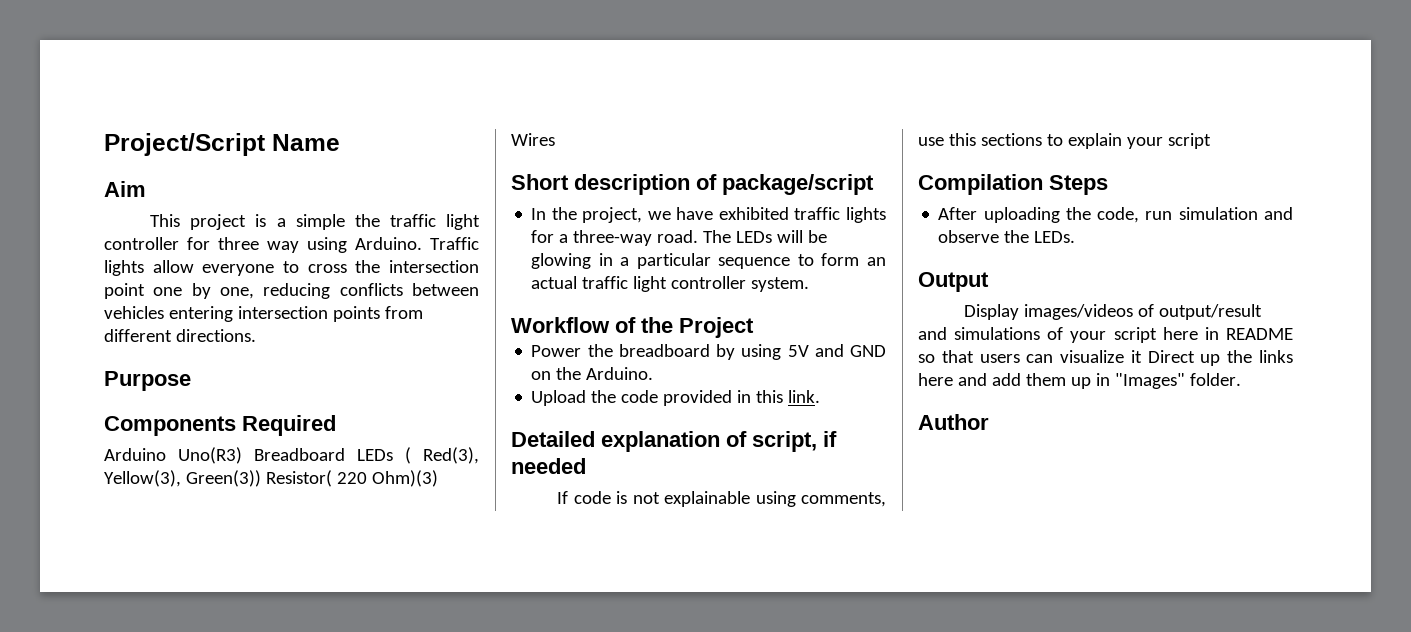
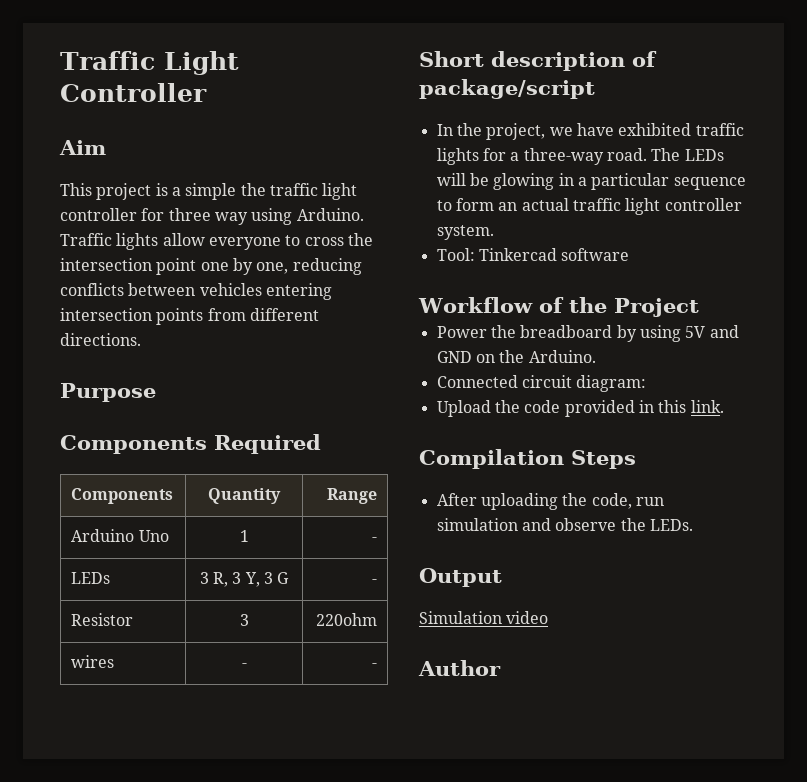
[104,133,340,156] Project/Script Name -> [60,51,239,75] [60,83,207,102] Traffic Light Controller
[104,447,479,464] [104,470,438,487] [511,133,555,146] // Arduino Uno(R3) Breadboard LEDs ( Red(3), Yellow(3), Green(3)) Resistor( 220 Ohm)(3) Wires -> [71,488,174,504] [208,488,281,504] [326,488,377,504] [71,529,169,542] [239,530,249,542] [371,537,377,542] [71,572,111,584] [199,572,290,587] [371,579,377,584] [71,613,134,626] [239,614,249,626] [315,613,377,626] [71,655,115,668] [241,663,247,668] [371,663,377,668] // Components | Quantity | Range // Arduino Uno | 1 | - // LEDs | 3 R, 3 Y, 3 G | - // Resistor | 3 | 220ohm // wires | - | -
(810, 284) none -> [436,248,630,261] // Tool: Tinkercad software
(654, 373) none -> [436,375,647,392] // Connected circuit diagram:
[511,431,837,452] [511,458,586,474] [557,491,886,507] [918,133,1211,149] // Detailed explanation of script, if needed // If code is not explainable using comments, use this sections to explain your script -> (724, 406) none
[964,304,1263,320] [918,327,1293,343] [918,350,1293,366] [918,373,1241,389] Display images/videos of output/result and simulations of your script here in README so that users can visualize it Direct up the links here and add them up in "Images" folder. -> [419,611,549,624] Simulation video

